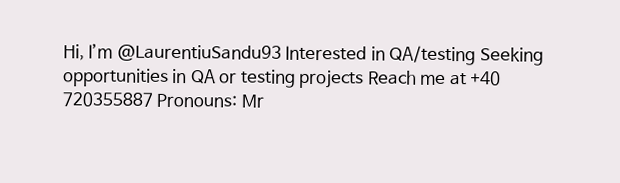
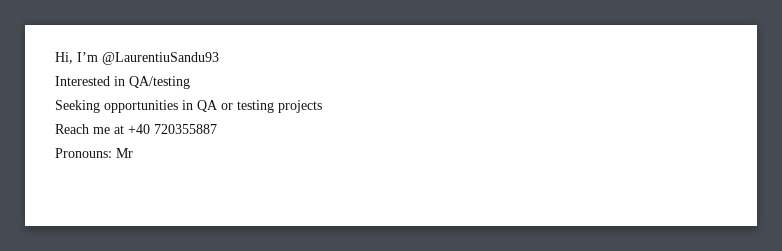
(282, 53) none -> (219, 58) //
(477, 55) none -> (190, 82) //
(365, 79) none -> (322, 106) //
(153, 99) none -> (217, 129) //

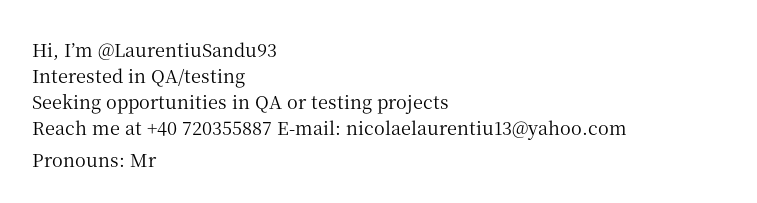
(217, 129) none -> [277,120,627,140] E-mail: nicolaelaurentiu13@yahoo.com

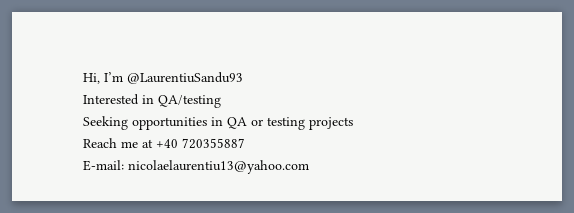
(272, 128) none -> (245, 143) //
[32,154,157,167] // Pronouns: Mr -> (309, 167) none

